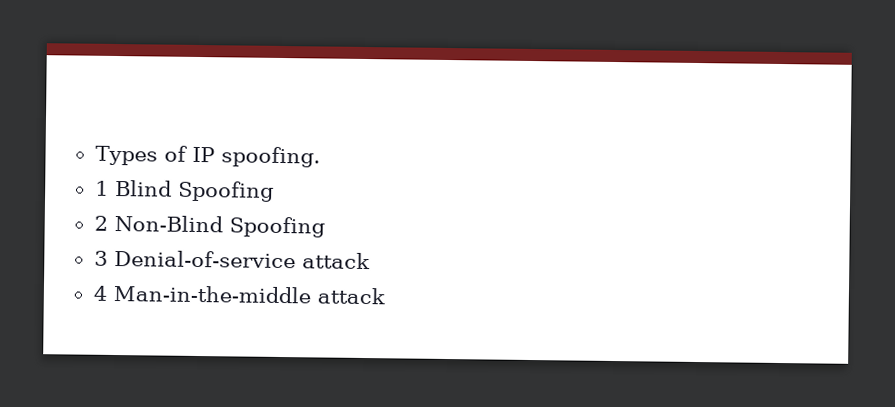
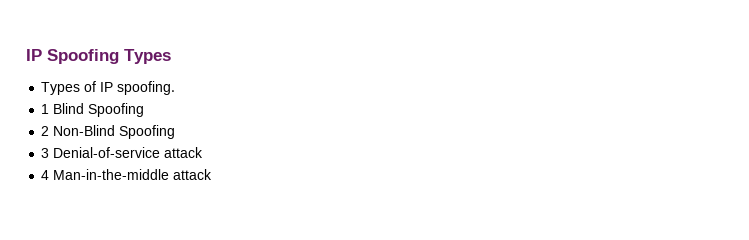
(94, 155) none -> [26,49,171,64] IP Spoofing Types //

